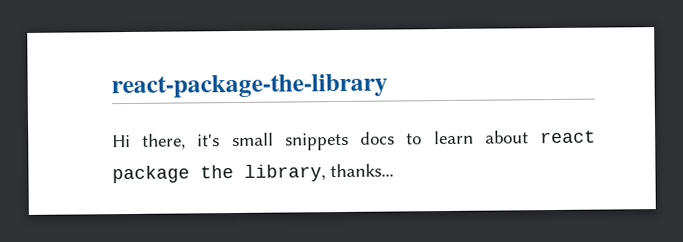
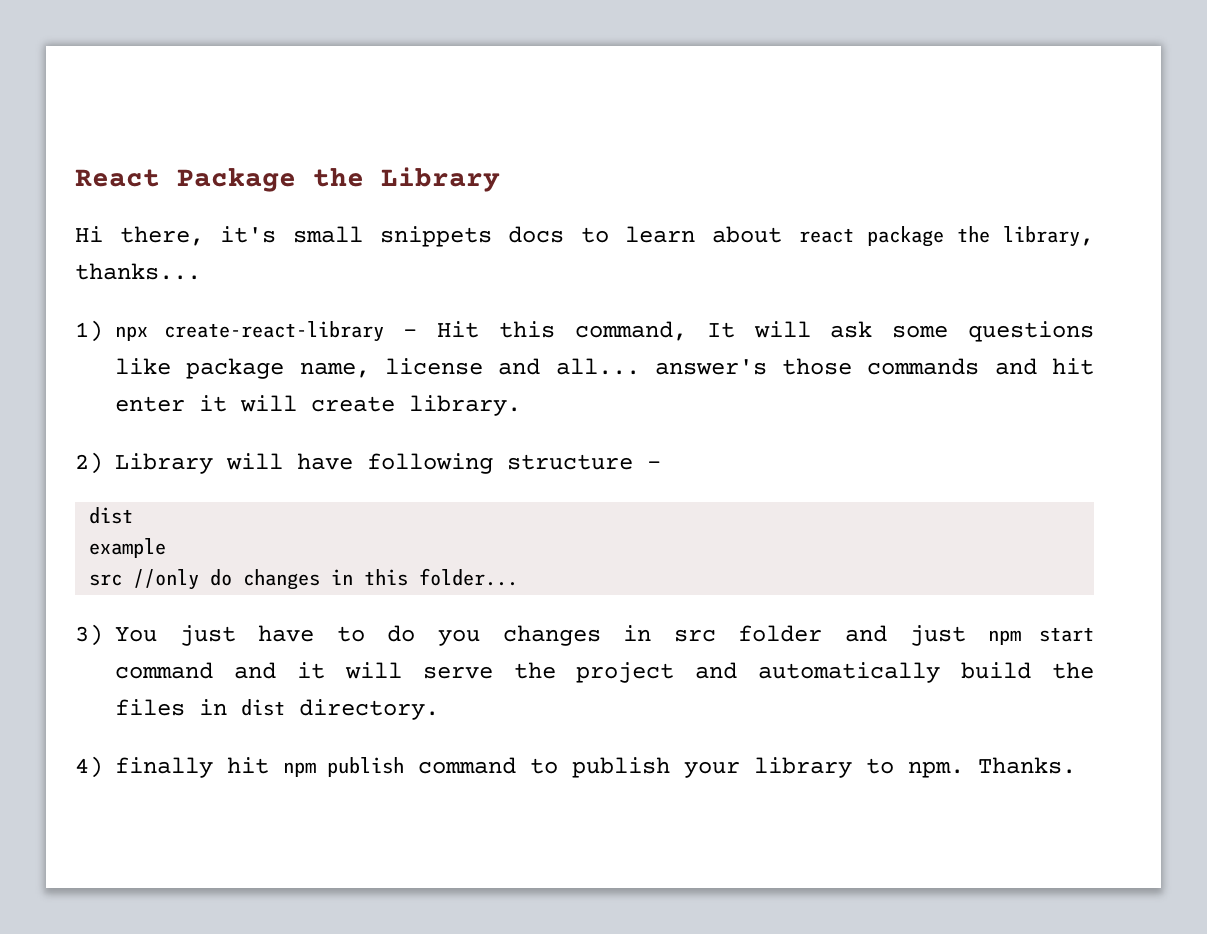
[111,73,388,100] react-package-the-library -> [75,167,500,192] React Package the Library
(394, 170) none -> [75,320,1094,342] [115,358,1094,379] [115,395,521,416] [75,452,661,474] [89,507,134,524] [89,538,167,558] [89,568,519,590] [75,624,1095,646] [115,662,1094,683] [115,699,439,720] [75,756,1076,778] // 1) npx create-react-library - Hit this command, It will ask some questions like package name, license and all... answer's those commands and hit enter it will create library. // 2) Library will have following structure - // dist // example // src //only do changes in this folder... // 3) You just have to do you changes in src folder and just npm start command and it will serve the project and automatically build the files in dist directory. // 4) finally hit npm publish command to publish your library to npm. Thanks.

